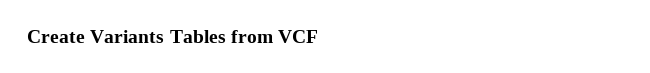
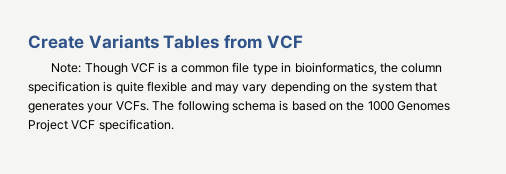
(319, 36) none -> [51,62,443,75] [28,81,438,94] [28,100,451,113] [28,119,174,132] // Note: Though VCF is a common file type in bioinformatics, the column specification is quite flexible and may vary depending on the system that generates your VCFs. The following schema is based on the 1000 Genomes Project VCF specification.

